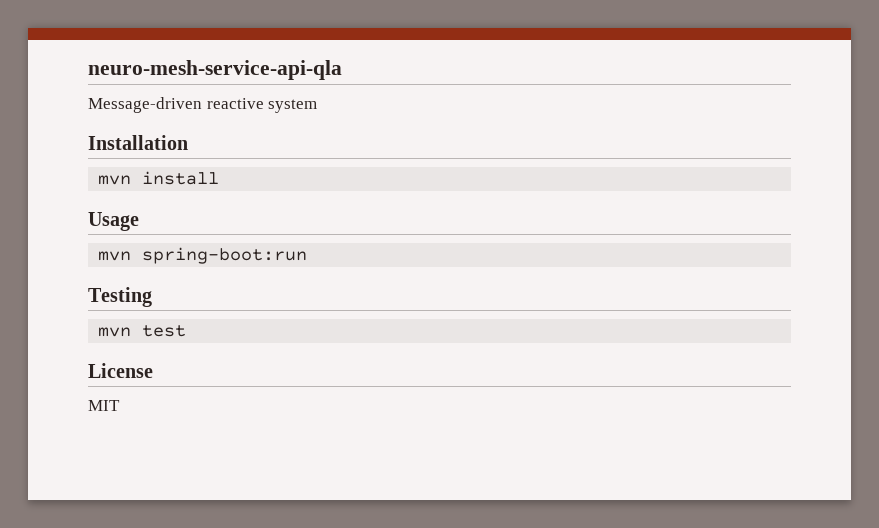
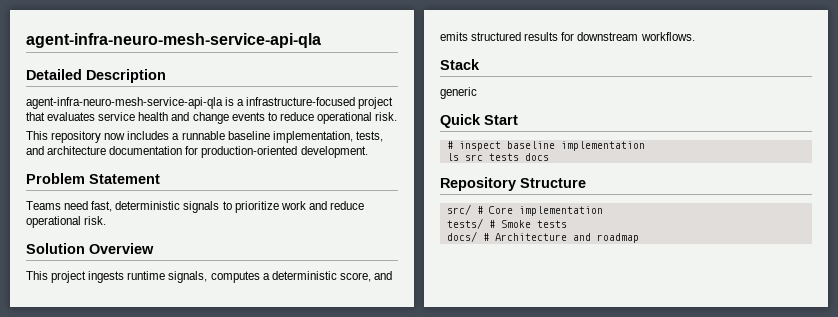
[88,60,342,80] [88,97,318,113] [88,135,188,150] [98,171,220,185] [88,212,139,231] [98,247,308,264] [88,287,152,307] [98,325,187,337] [88,363,153,378] [88,400,120,411] neuro-mesh-service-api-qla // Message-driven reactive system // Installation // mvn install // Usage // mvn spring-boot:run // Testing // mvn test // License // MIT -> [26,33,321,48] [26,69,166,83] [26,97,394,109] [26,112,398,124] [26,131,383,143] [26,146,368,158] [26,173,160,184] [26,201,364,213] [26,216,107,228] [26,243,154,254] [26,271,392,283] [440,32,695,41] [440,59,480,70] [440,87,477,99] [440,114,518,128] [446,141,645,151] [446,153,549,161] [440,177,586,191] [446,204,603,216] [446,218,567,229] [446,231,639,243] agent-infra-neuro-mesh-service-api-qla // Detailed Description // agent-infra-neuro-mesh-service-api-qla is a infrastructure-focused project that evaluates service health and change events to reduce operational risk. // This repository now includes a runnable baseline implementation, tests, and architecture documentation for production-oriented development. // Problem Statement // Teams need fast, deterministic signals to prioritize work and reduce operational risk. // Solution Overview // This project ingests runtime signals, computes a deterministic score, and emits structured results for downstream workflows. // Stack // generic // Quick Start // # inspect baseline implementation // ls src tests docs // Repository Structure // src/ # Core implementation // tests/ # Smoke tests // docs/ # Architecture and roadmap

